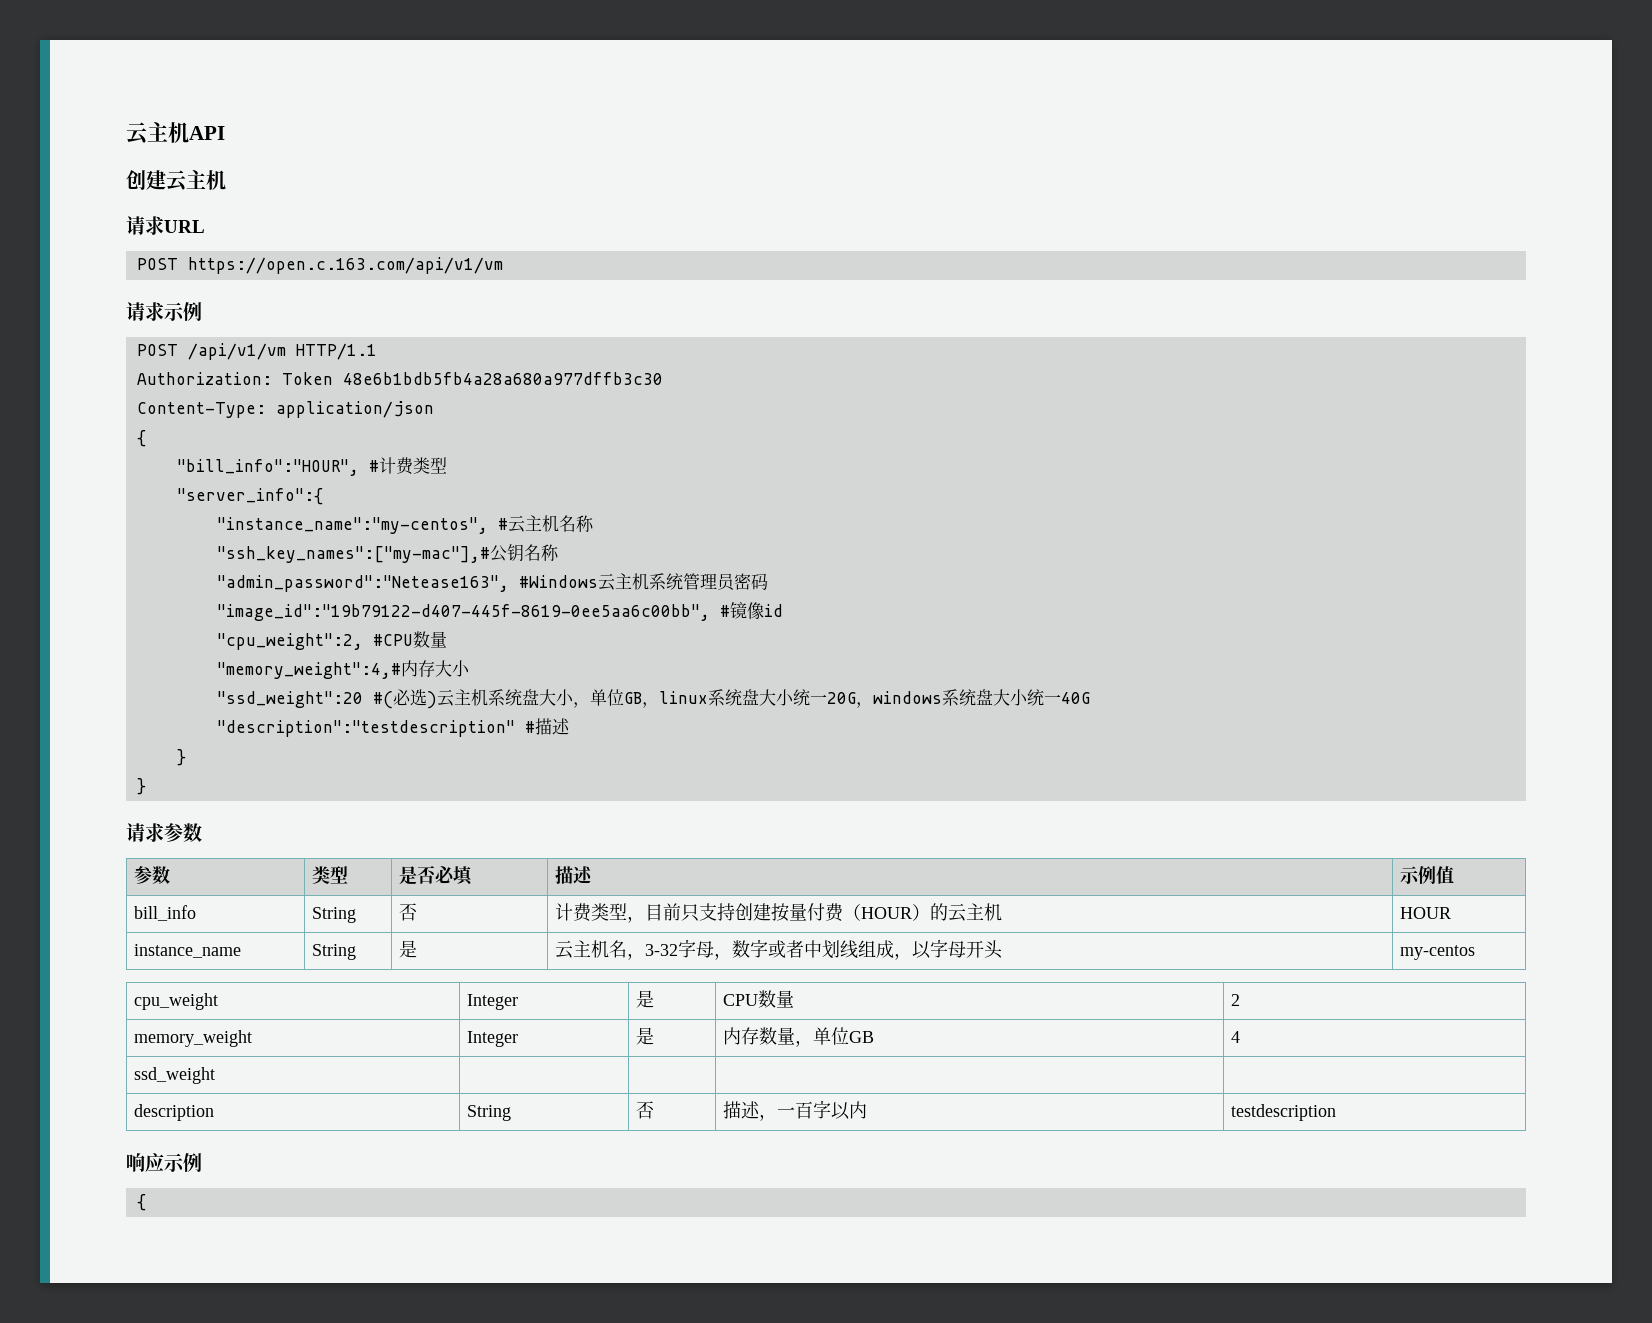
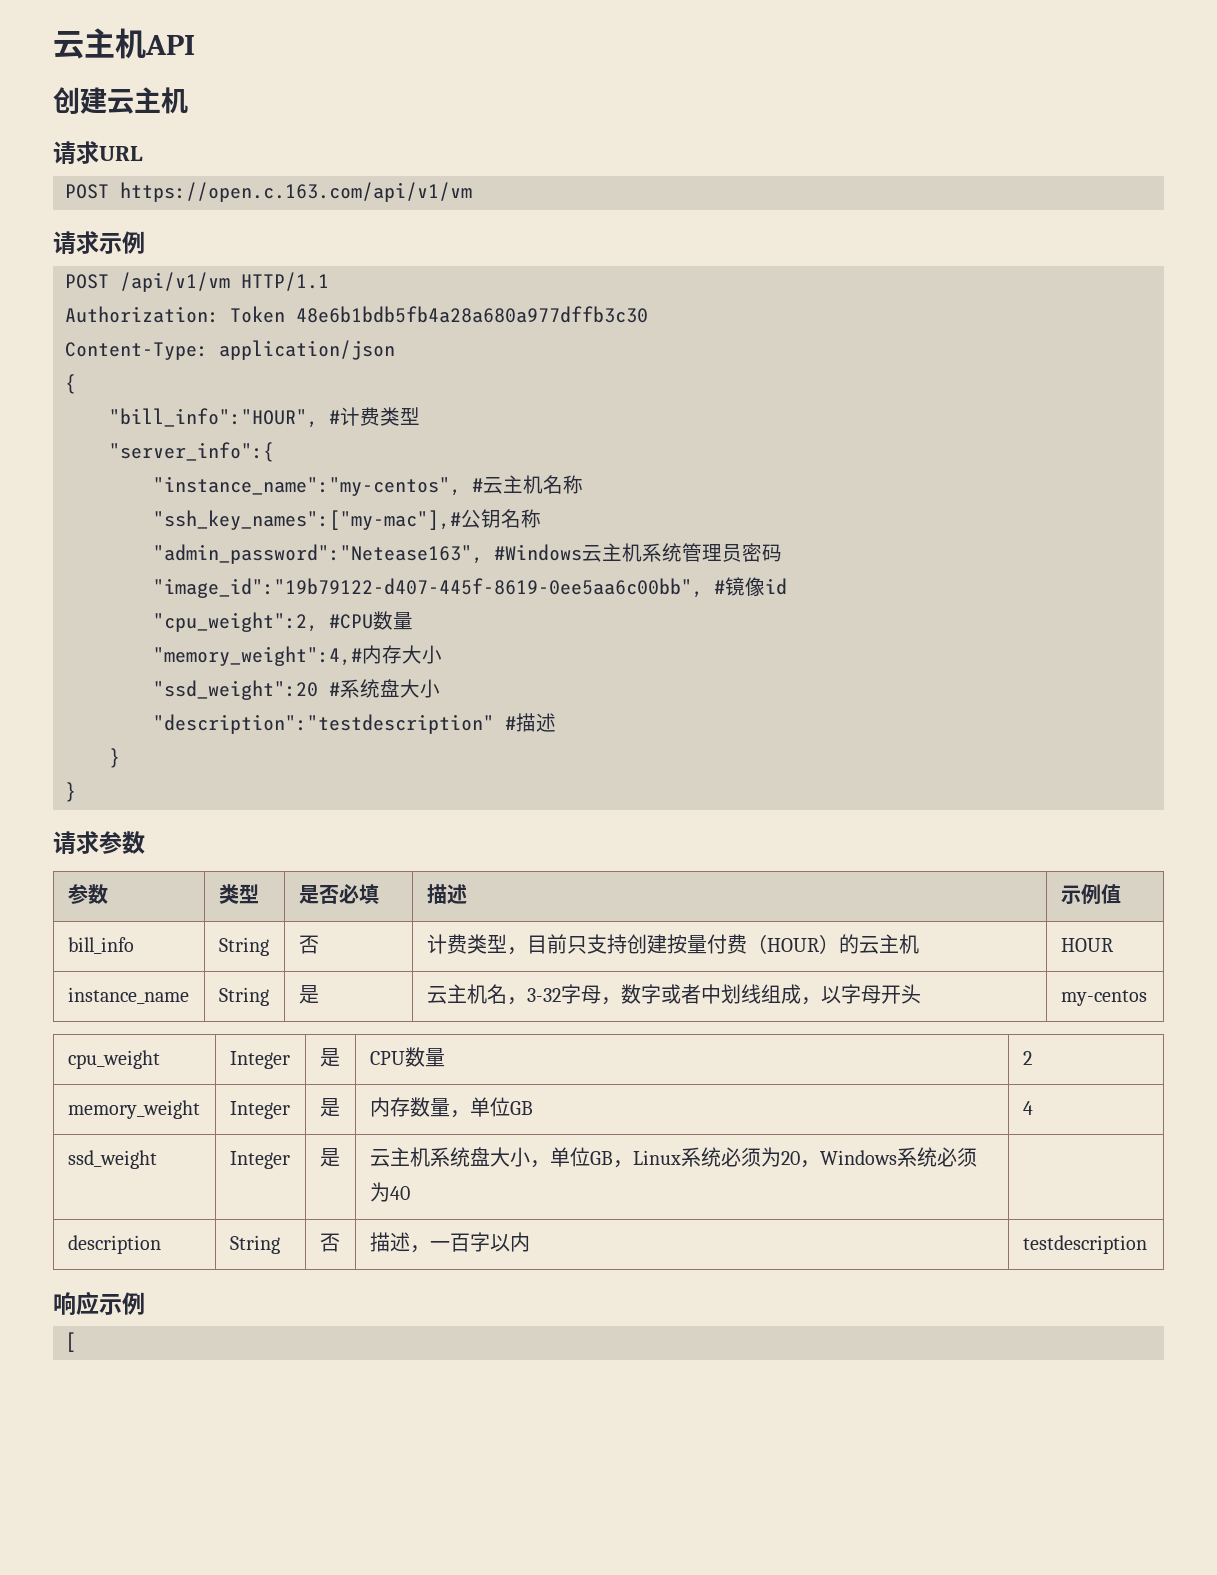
[372,689,1090,709] #(必选)云主机系统盘大小，单位GB，linux系统盘大小统一20G，windows系统盘大小统一40G -> [329,679,440,698] #系统盘大小
(216, 1075) | | -> [229,1151,290,1169] [319,1148,340,1167] [369,1147,977,1168] [369,1182,410,1202] Integer | 是 | 云主机系统盘大小，单位GB，Linux系统必须为20，Windows系统必须为40
[136,1194,146,1211] { -> [65,1332,76,1352] [

